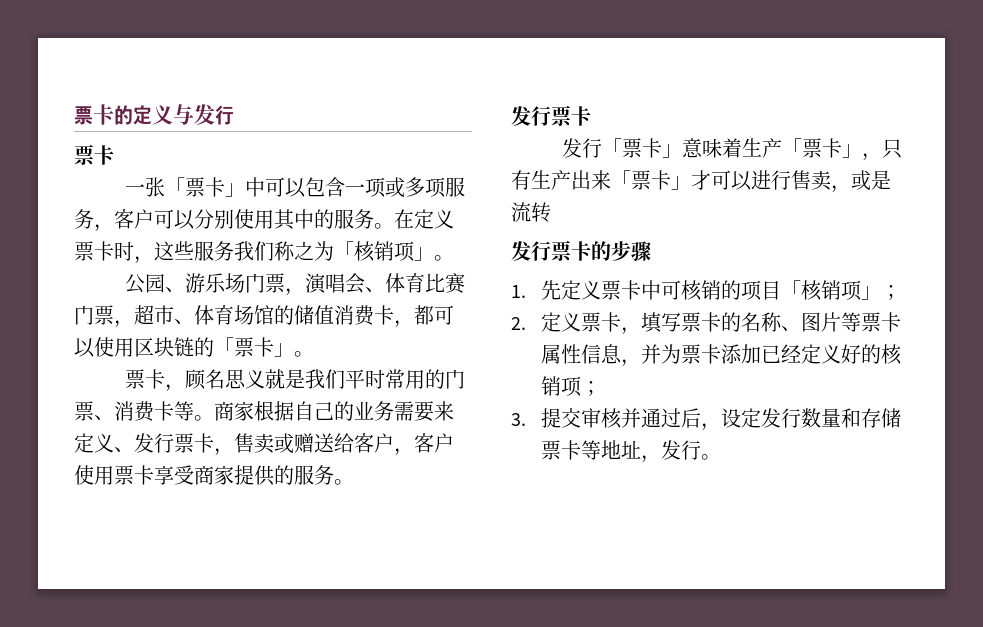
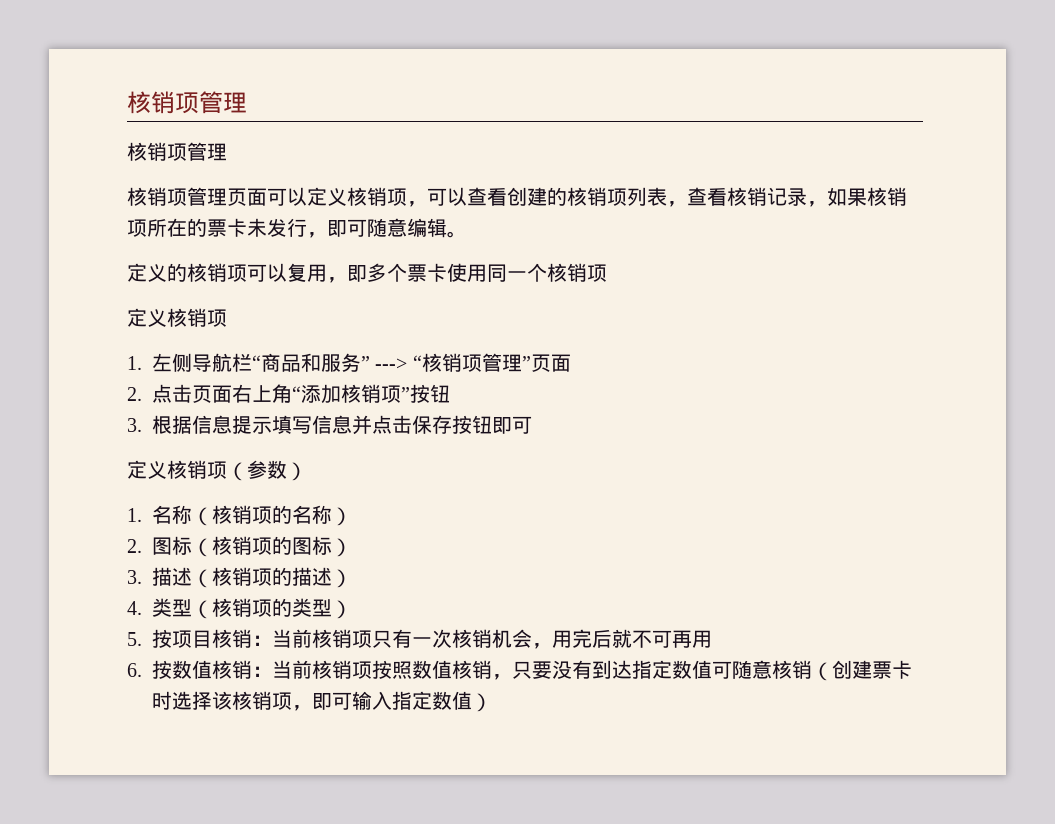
[74,104,234,125] [74,144,114,166] [125,177,466,198] [74,209,454,232] [74,241,454,264] [125,273,466,296] [74,305,454,328] [74,337,314,358] [125,369,466,392] [74,401,454,422] [74,433,454,456] [74,465,354,486] [511,105,591,127] [562,138,903,161] [511,170,891,193] [511,202,551,223] [511,240,651,262] [511,280,902,301] [511,312,902,335] [541,344,903,367] [541,376,602,397] [511,408,902,431] [541,440,722,463] 票卡的定义与发行 // 票卡 // 一张「票卡」中可以包含一项或多项服务，客户可以分别使用其中的服务。在定义票卡时，这些服务我们称之为「核销项」。 // 公园、游乐场门票，演唱会、体育比赛门票，超市、体育场馆的储值消费卡，都可以使用区块链的「票卡」。 // 票卡，顾名思义就是我们平时常用的门票、消费卡等。商家根据自己的业务需要来定义、发行票卡，售卖或赠送给客户，客户使用票卡享受商家提供的服务。 // 发行票卡 // 发行「票卡」意味着生产「票卡」，只有生产出来「票卡」才可以进行售卖，或是流转 // 发行票卡的步骤 // 1.先定义票卡中可核销的项目「核销项」； // 2.定义票卡，填写票卡的名称、图片等票卡属性信息，并为票卡添加已经定义好的核销项； // 3.提交审核并通过后，设定发行数量和存储票卡等地址，发行。 -> [127,91,247,114] [127,142,227,161] [127,187,907,207] [127,218,467,238] [127,263,607,283] [127,308,227,327] [127,353,571,372] [127,384,450,404] [127,415,532,435] [127,460,307,481] [127,505,352,526] [127,536,352,557] [127,567,352,588] [127,598,352,619] [127,629,712,649] [127,660,912,681] [152,691,492,712] 核销项管理 // 核销项管理 // 核销项管理页面可以定义核销项，可以查看创建的核销项列表，查看核销记录，如果核销项所在的票卡未发行，即可随意编辑。 // 定义的核销项可以复用，即多个票卡使用同一个核销项 // 定义核销项 // 1.左侧导航栏“商品和服务” ---> “核销项管理”页面 // 2.点击页面右上角“添加核销项”按钮 // 3.根据信息提示填写信息并点击保存按钮即可 // 定义核销项（参数） // 1.名称（核销项的名称） // 2.图标（核销项的图标） // 3.描述（核销项的描述） // 4.类型（核销项的类型） // 5.按项目核销：当前核销项只有一次核销机会，用完后就不可再用 // 6.按数值核销：当前核销项按照数值核销，只要没有到达指定数值可随意核销（创建票卡时选择该核销项，即可输入指定数值）

